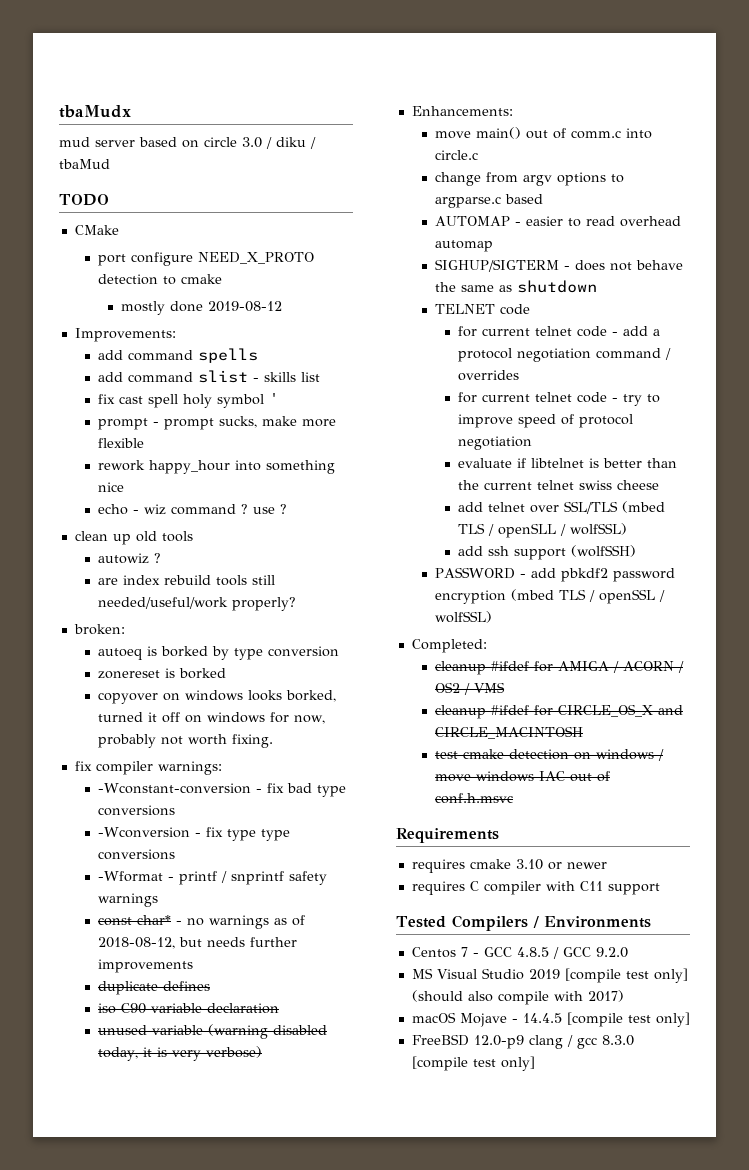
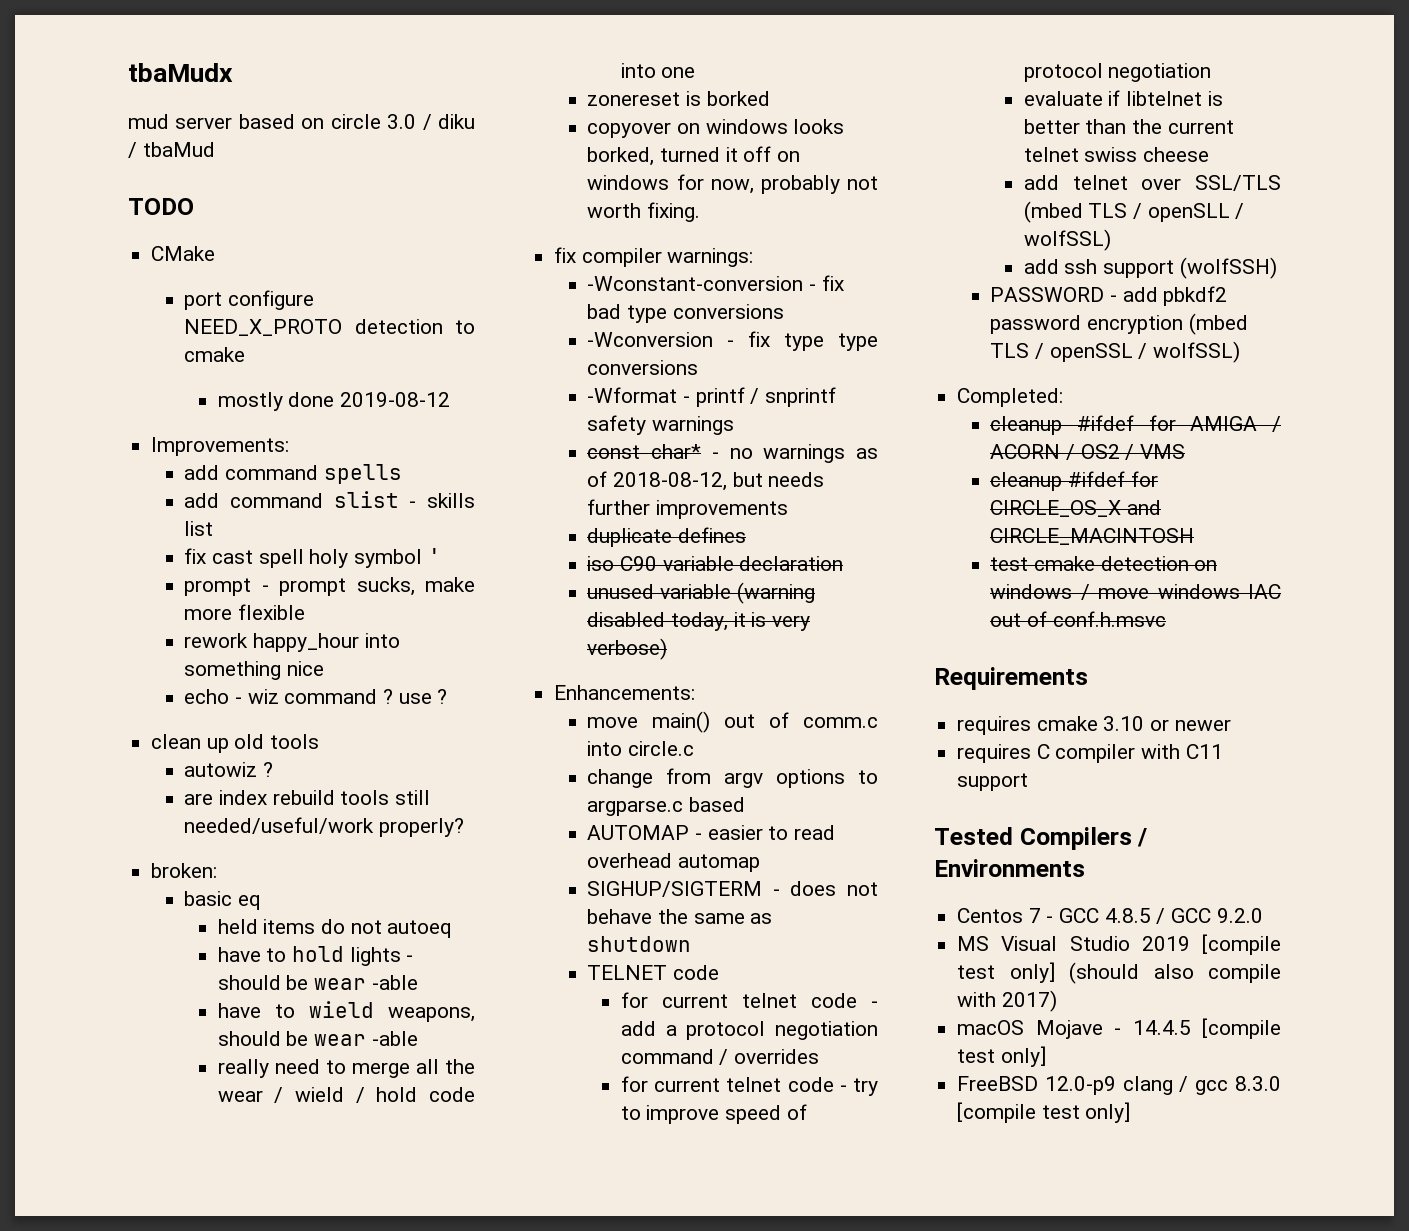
[98,646,340,660] autoeq is borked by type conversion -> [184,891,262,910] [217,919,453,938] [217,946,414,966] [217,975,418,990] [217,1001,475,1022] [217,1031,418,1046] [217,1059,475,1078] [217,1087,475,1103] [620,63,696,78] basic eq // held items do not autoeq // have to hold lights - should be wear -able // have to wield weapons, should be wear -able // really need to merge all the wear / wield / hold code into one

